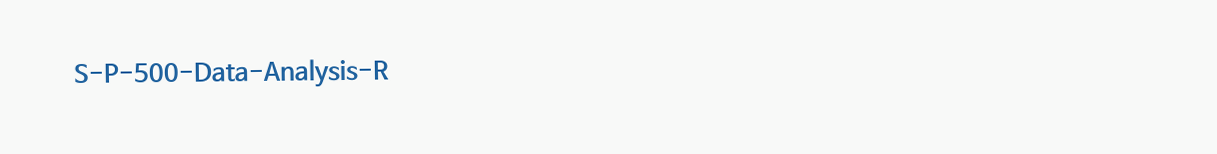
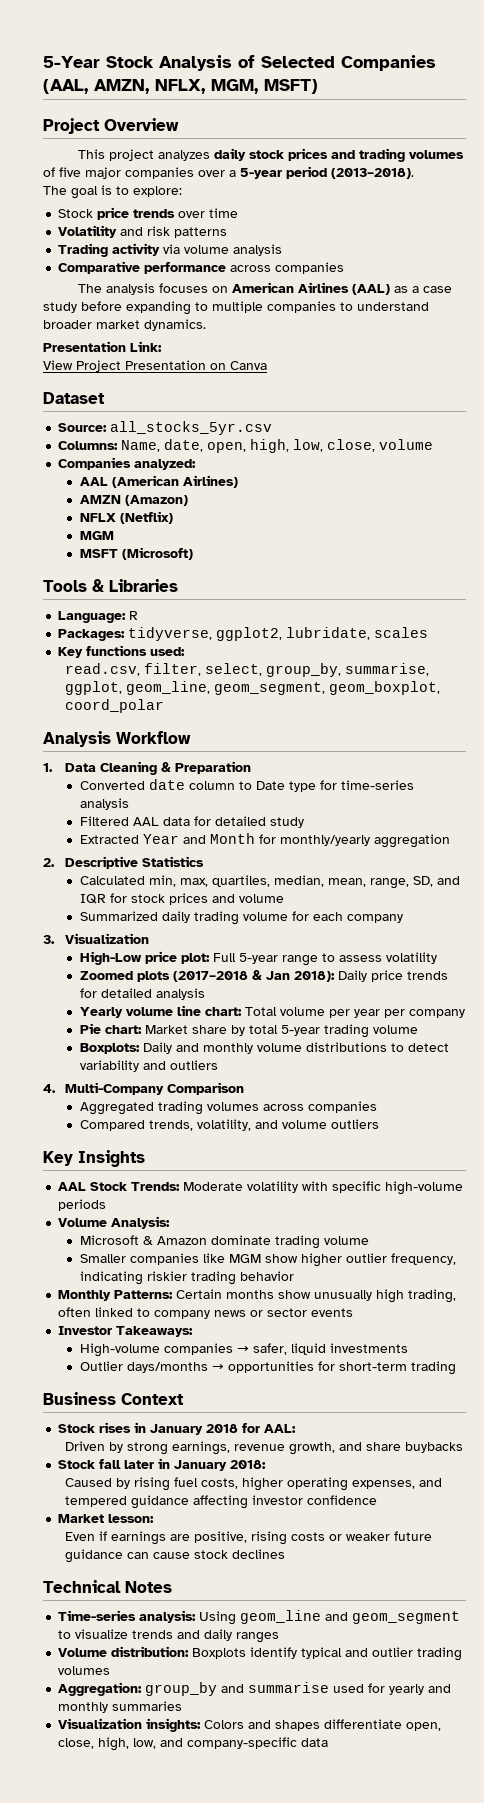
[73,58,390,91] S-P-500-Data-Analysis-R -> [43,55,436,71] [43,79,318,94] [43,118,179,134] [78,148,465,162] [43,166,414,179] [43,185,182,199] [58,207,239,220] [58,225,228,238] [58,243,283,257] [58,261,345,274] [78,282,453,295] [43,301,429,315] [43,319,206,331] [43,341,162,352] [43,360,267,372] [43,392,105,404] [58,421,273,435] [58,439,434,453] [58,457,197,470] [80,475,239,488] [80,495,189,506] [80,511,174,524] [80,531,115,540] [80,547,194,560] [43,579,178,592] [58,611,139,623] [58,627,429,641] [58,645,186,658] [64,663,429,677] [64,681,440,695] [64,699,164,713] [43,731,191,747] [43,761,251,775] [80,779,415,792] [80,798,130,810] [80,816,305,828] [80,833,451,848] [43,856,204,869] [80,875,461,889] [80,893,285,905] [80,911,404,925] [43,933,149,944] [80,951,438,966] [80,970,449,982] [80,988,206,1000] [80,1005,466,1018] [80,1023,419,1038] [80,1042,450,1054] [80,1060,219,1072] [43,1082,244,1095] [80,1101,378,1115] [80,1119,380,1131] [43,1150,145,1167] [58,1181,464,1195] [58,1199,107,1211] [58,1216,171,1229] [80,1235,370,1249] [80,1253,457,1267] [80,1271,295,1285] [58,1289,457,1303] [58,1307,354,1319] [58,1326,194,1337] [80,1343,409,1357] [80,1361,457,1375] [43,1392,184,1405] [58,1422,297,1435] [64,1441,463,1455] [58,1458,267,1471] [64,1477,442,1491] [64,1495,377,1509] [58,1514,155,1523] [64,1531,432,1545] [64,1549,285,1563] [43,1580,172,1593] [58,1610,461,1625] [58,1629,280,1643] [58,1646,463,1661] [58,1666,111,1675] [58,1682,452,1696] [58,1701,183,1713] [58,1718,442,1732] [58,1737,329,1751] 5-Year Stock Analysis of Selected Companies (AAL, AMZN, NFLX, MGM, MSFT) // Project Overview // This project analyzes daily stock prices and trading volumes of five major companies over a 5-year period (2013–2018). // The goal is to explore: // Stock price trends over time // Volatility and risk patterns // Trading activity via volume analysis // Comparative performance across companies // The analysis focuses on American Airlines (AAL) as a case study before expanding to multiple companies to understand broader market dynamics. // Presentation Link: // View Project Presentation on Canva // Dataset // Source: all_stocks_5yr.csv // Columns: Name, date, open, high, low, close, volume // Companies analyzed: // AAL (American Airlines) // AMZN (Amazon) // NFLX (Netflix) // MGM // MSFT (Microsoft) // Tools & Libraries // Language: R // Packages: tidyverse, ggplot2, lubridate, scales // Key functions used: // read.csv, filter, select, group_by, summarise, ggplot, geom_line, geom_segment, geom_boxplot, coord_polar // Analysis Workflow // 1. Data Cleaning & Preparation // Converted date column to Date type for time-series analysis // Filtered AAL data for detailed study // Extracted Year and Month for monthly/yearly aggregation // 2. Descriptive Statistics // Calculated min, max, quartiles, median, mean, range, SD, and IQR for stock prices and volume // Summarized daily trading volume for each company // 3. Visualization // High-Low price plot: Full 5-year range to assess volatility // Zoomed plots (2017–2018 & Jan 2018): Daily price trends for detailed analysis // Yearly volume line chart: Total volume per year per company // Pie chart: Market share by total 5-year trading volume // Boxplots: Daily and monthly volume distributions to detect variability and outliers // 4. Multi-Company Comparison // Aggregated trading volumes across companies // Compared trends, volatility, and volume outliers // Key Insights // AAL Stock Trends: Moderate volatility with specific high-volume periods // Volume Analysis: // Microsoft & Amazon dominate trading volume // Smaller companies like MGM show higher outlier frequency, indicating riskier trading behavior // Monthly Patterns: Certain months show unusually high trading, often linked to company news or sector events // Investor Takeaways: // High-volume companies → safer, liquid investments // Outlier days/months → opportunities for short-term trading // Business Context // Stock rises in January 2018 for AAL: // Driven by strong earnings, revenue growth, and share buybacks // Stock fall later in January 2018: // Caused by rising fuel costs, higher operating expenses, and tempered guidance affecting investor confidence // Market lesson: // Even if earnings are positive, rising costs or weaker future guidance can cause stock declines // Technical Notes // Time-series analysis: Using geom_line and geom_segment to visualize trends and daily ranges // Volume distribution: Boxplots identify typical and outlier trading volumes // Aggregation: group_by and summarise used for yearly and monthly summaries // Visualization insights: Colors and shapes differentiate open, close, high, low, and company-specific data

